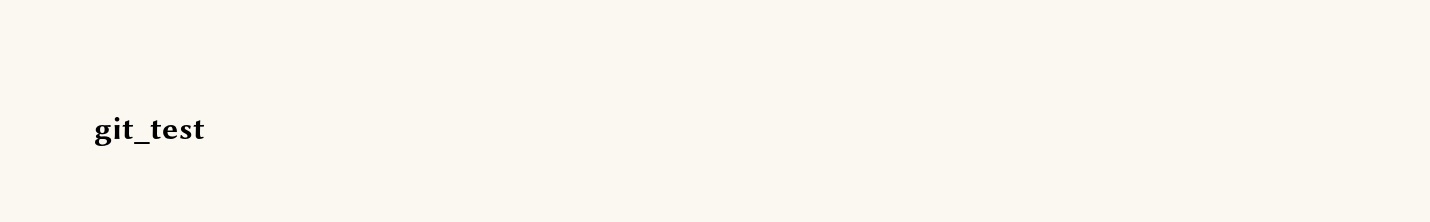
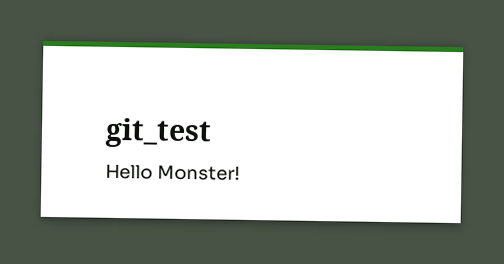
(205, 131) none -> [105,163,240,181] // Hello Monster!

